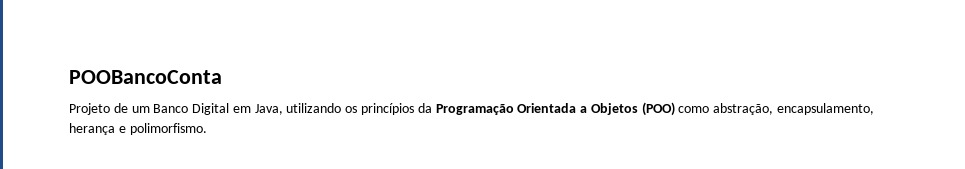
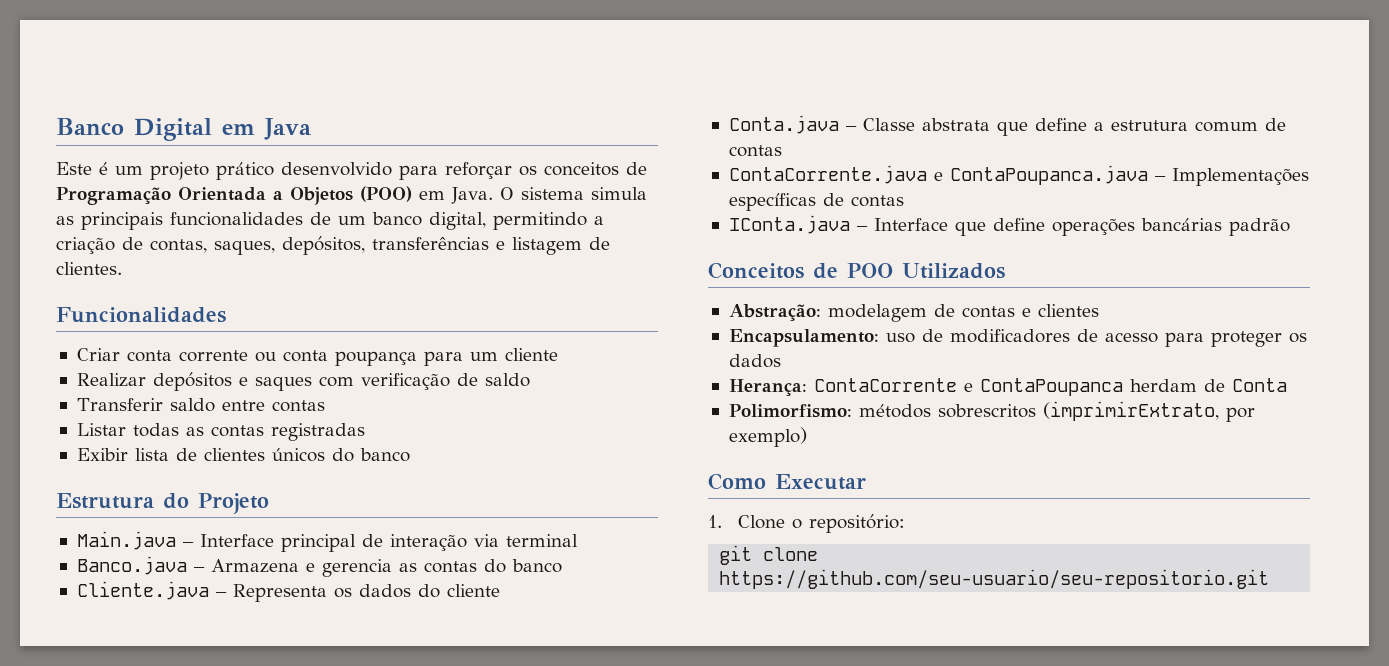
[69,70,222,84] [69,103,432,115] POOBancoConta // Projeto de um Banco Digital em Java, utilizando os princípios da -> [56,118,311,141] [56,162,647,180] Banco Digital em Java // Este é um projeto prático desenvolvido para reforçar os conceitos de
[678,103,875,115] [69,123,207,135] como abstração, encapsulamento, herança e polimorfismo. -> [419,187,647,204] [56,212,604,230] [56,236,610,255] [56,262,122,275] [56,307,226,323] [76,348,558,366] [76,372,530,391] [76,398,325,412] [76,423,365,441] [76,448,410,462] [56,493,269,514] [76,531,578,552] [76,556,562,577] [76,581,500,602] [728,115,1286,136] [728,145,782,157] [728,165,1309,186] [728,193,904,211] [728,215,1290,236] [708,262,1005,279] [728,304,1099,322] [728,329,1307,347] [728,354,781,368] [728,378,1287,396] [728,401,1255,422] [728,427,807,447] [708,473,866,490] [708,514,905,533] [719,545,819,565] [719,569,1270,589] em Java. O sistema simula as principais funcionalidades de um banco digital, permitindo a criação de contas, saques, depósitos, transferências e listagem de clientes. // Funcionalidades // Criar conta corrente ou conta poupança para um cliente // Realizar depósitos e saques com verificação de saldo // Transferir saldo entre contas // Listar todas as contas registradas // Exibir lista de clientes únicos do banco // Estrutura do Projeto // Main.java – Interface principal de interação via terminal // Banco.java – Armazena e gerencia as contas do banco // Cliente.java – Representa os dados do cliente // Conta.java – Classe abstrata que define a estrutura comum de contas // ContaCorrente.java e ContaPoupanca.java – Implementações específicas de contas // IConta.java – Interface que define operações bancárias padrão // Conceitos de POO Utilizados // Abstração: modelagem de contas e clientes // Encapsulamento: uso de modificadores de acesso para proteger os dados // Herança: ContaCorrente e ContaPoupanca herdam de Conta // Polimorfismo: métodos sobrescritos (imprimirExtrato, por exemplo) // Como Executar // 1. Clone o repositório: // git clone https://github.com/seu-usuario/seu-repositorio.git

